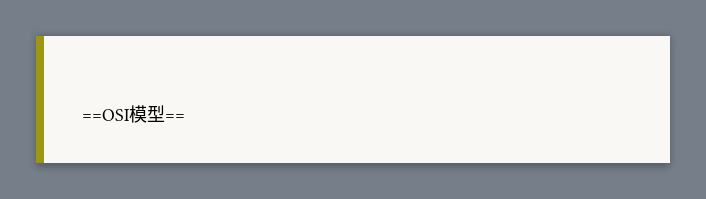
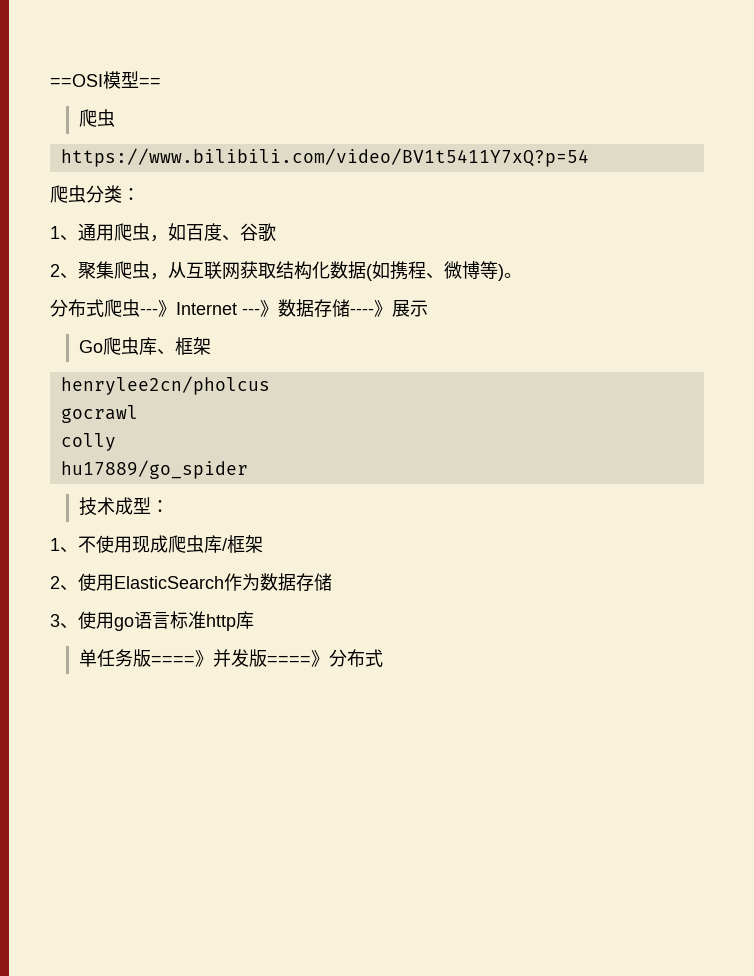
(185, 117) none -> [78,109,115,127] [60,148,589,167] [50,185,140,203] [50,223,276,242] [50,261,522,281] [50,299,428,317] [78,337,211,355] [60,376,270,395] [60,405,138,423] [60,433,116,451] [60,460,248,479] [78,497,169,516] [50,535,263,553] [50,573,332,591] [50,611,254,631] [78,649,383,667] // 爬虫 // https://www.bilibili.com/video/BV1t5411Y7xQ?p=54 // 爬虫分类： // 1、通用爬虫，如百度、谷歌 // 2、聚集爬虫，从互联网获取结构化数据(如携程、微博等)。 // 分布式爬虫---》Internet ---》数据存储----》展示 // Go爬虫库、框架 // henrylee2cn/pholcus // gocrawl // colly // hu17889/go_spider // 技术成型： // 1、不使用现成爬虫库/框架 // 2、使用ElasticSearch作为数据存储 // 3、使用go语言标准http库 // 单任务版====》并发版====》分布式

